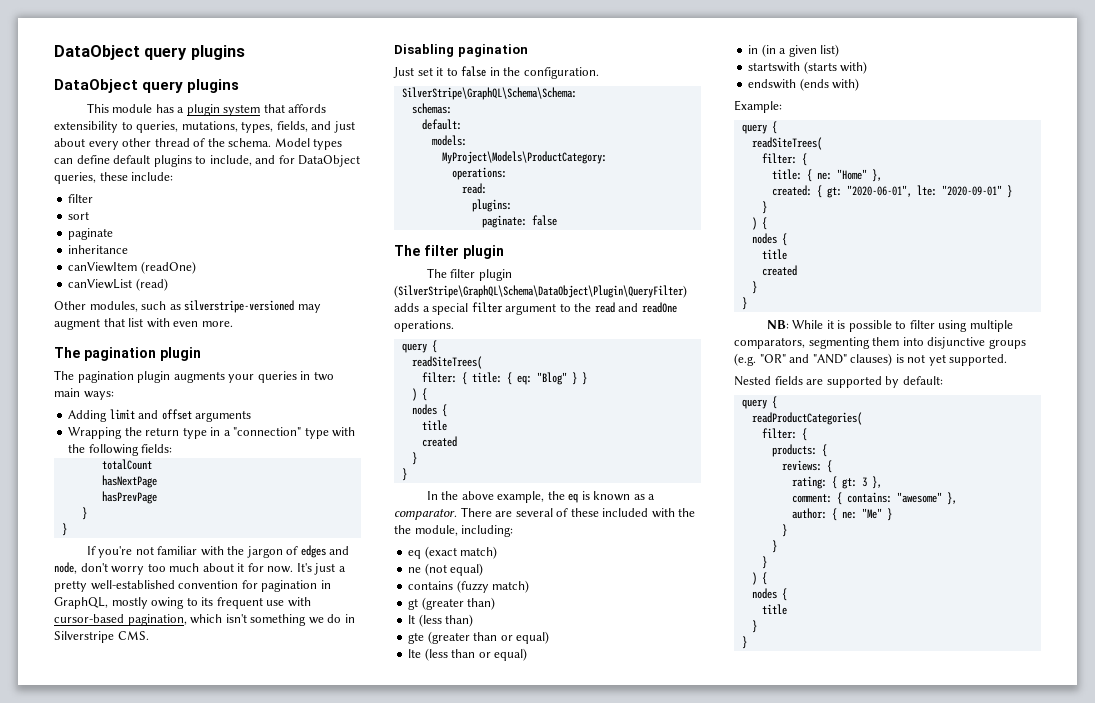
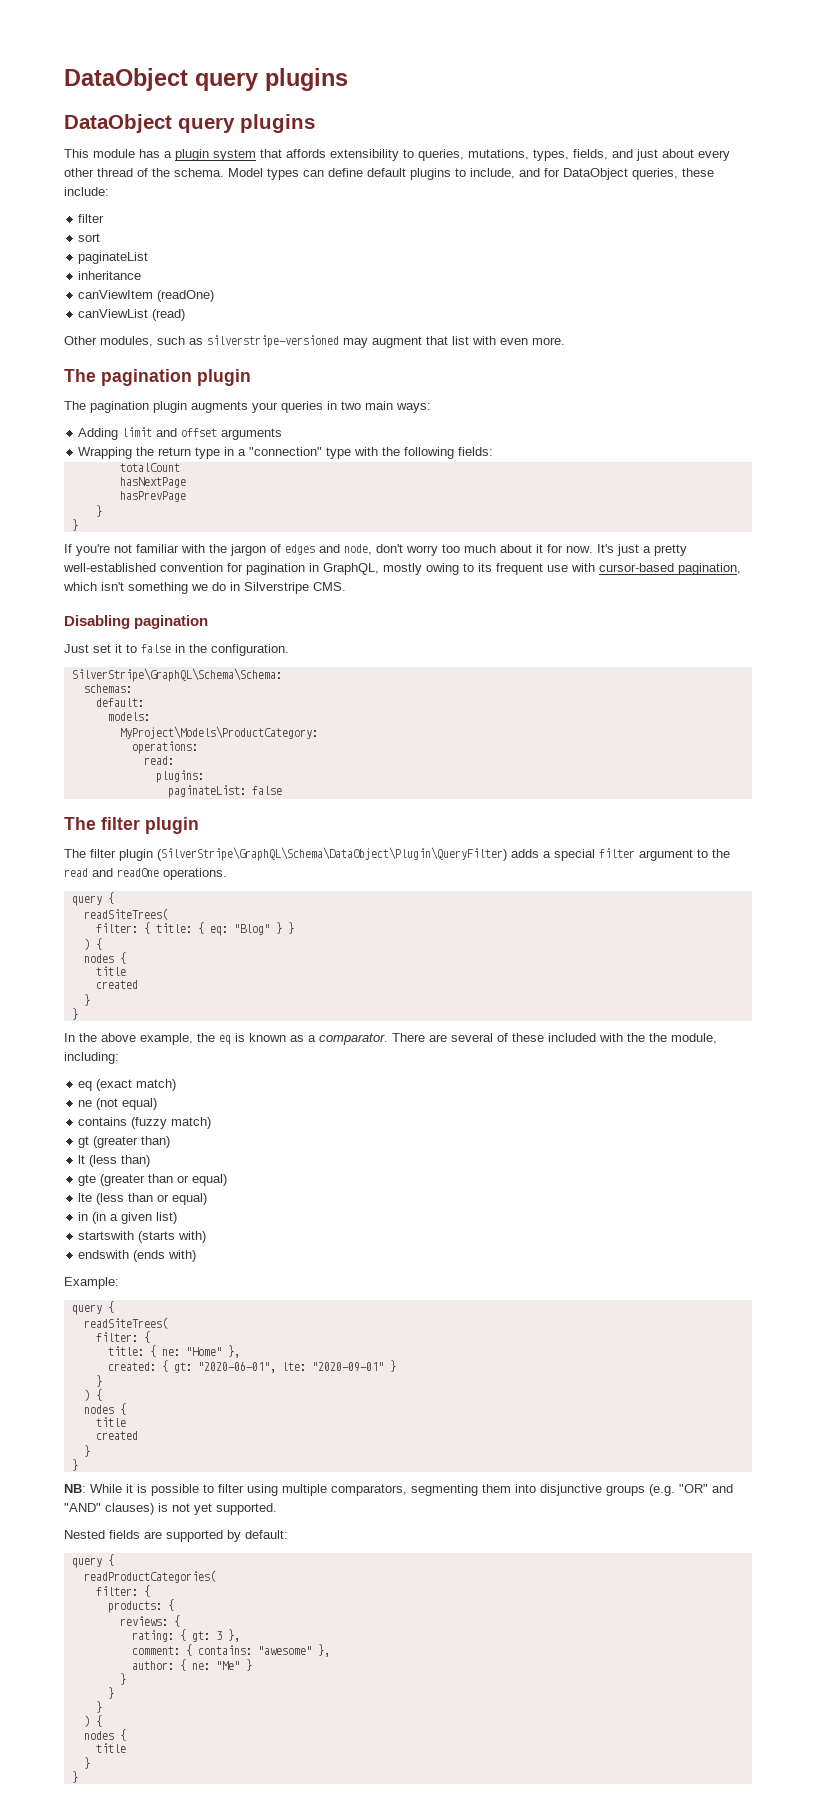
[68,228,114,240] paginate -> [78,252,149,264] paginateList
[481,215,527,228] paginate: -> [167,785,246,798] paginateList:

